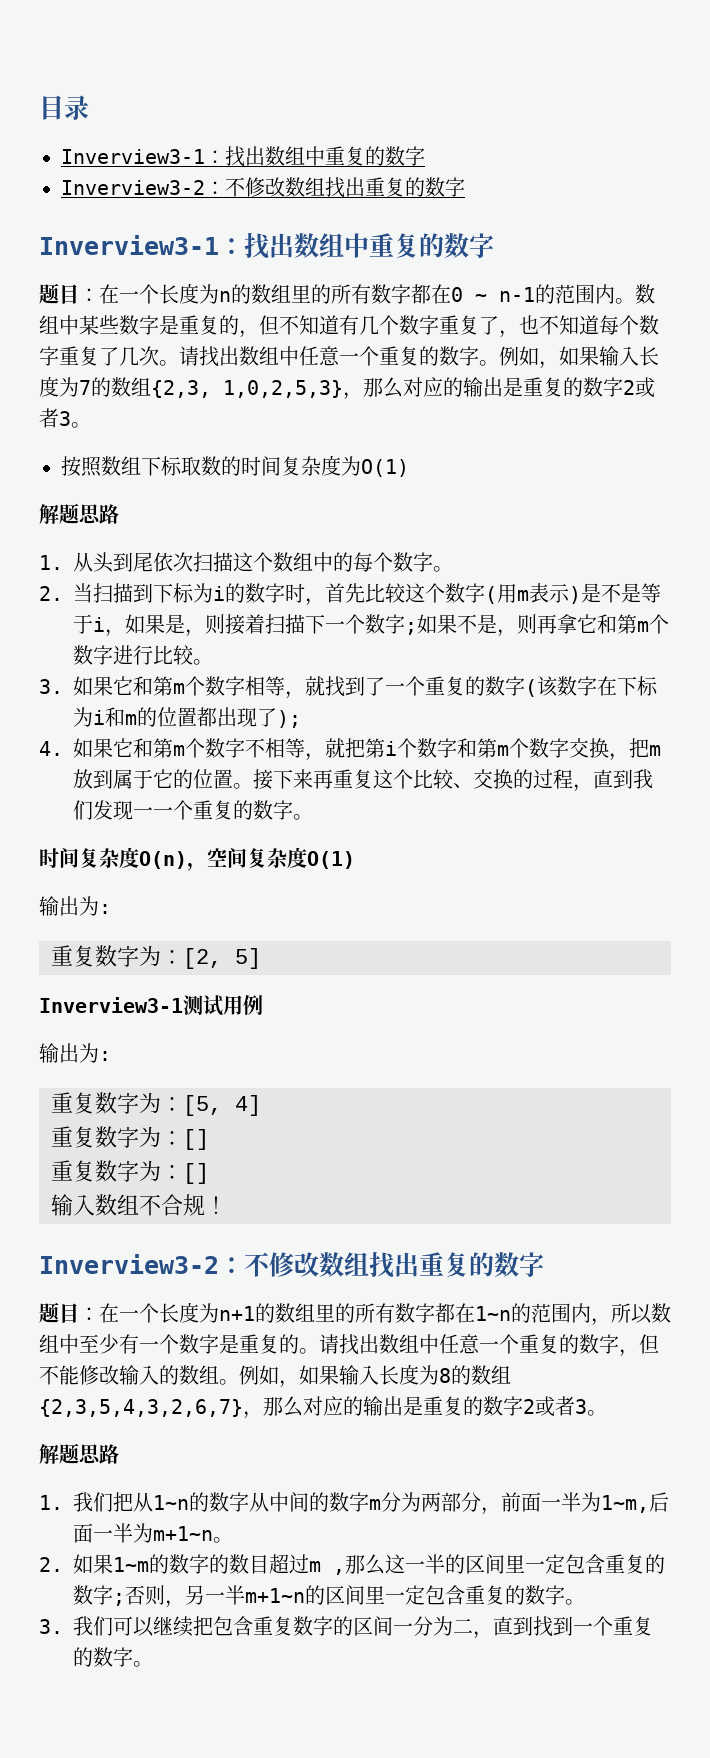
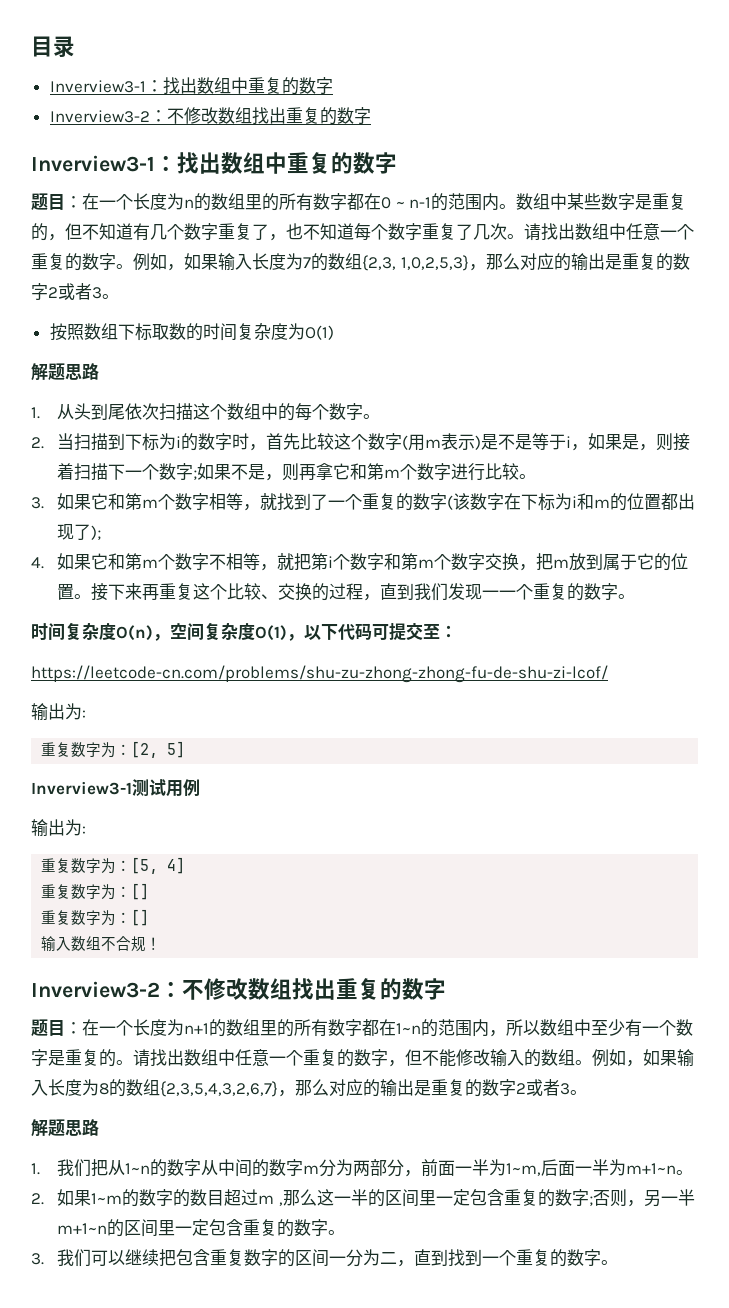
(355, 860) none -> [287,623,457,641] [31,665,608,683] ，以下代码可提交至： // https://leetcode-cn.com/problems/shu-zu-zhong-zhong-fu-de-shu-zi-lcof/

